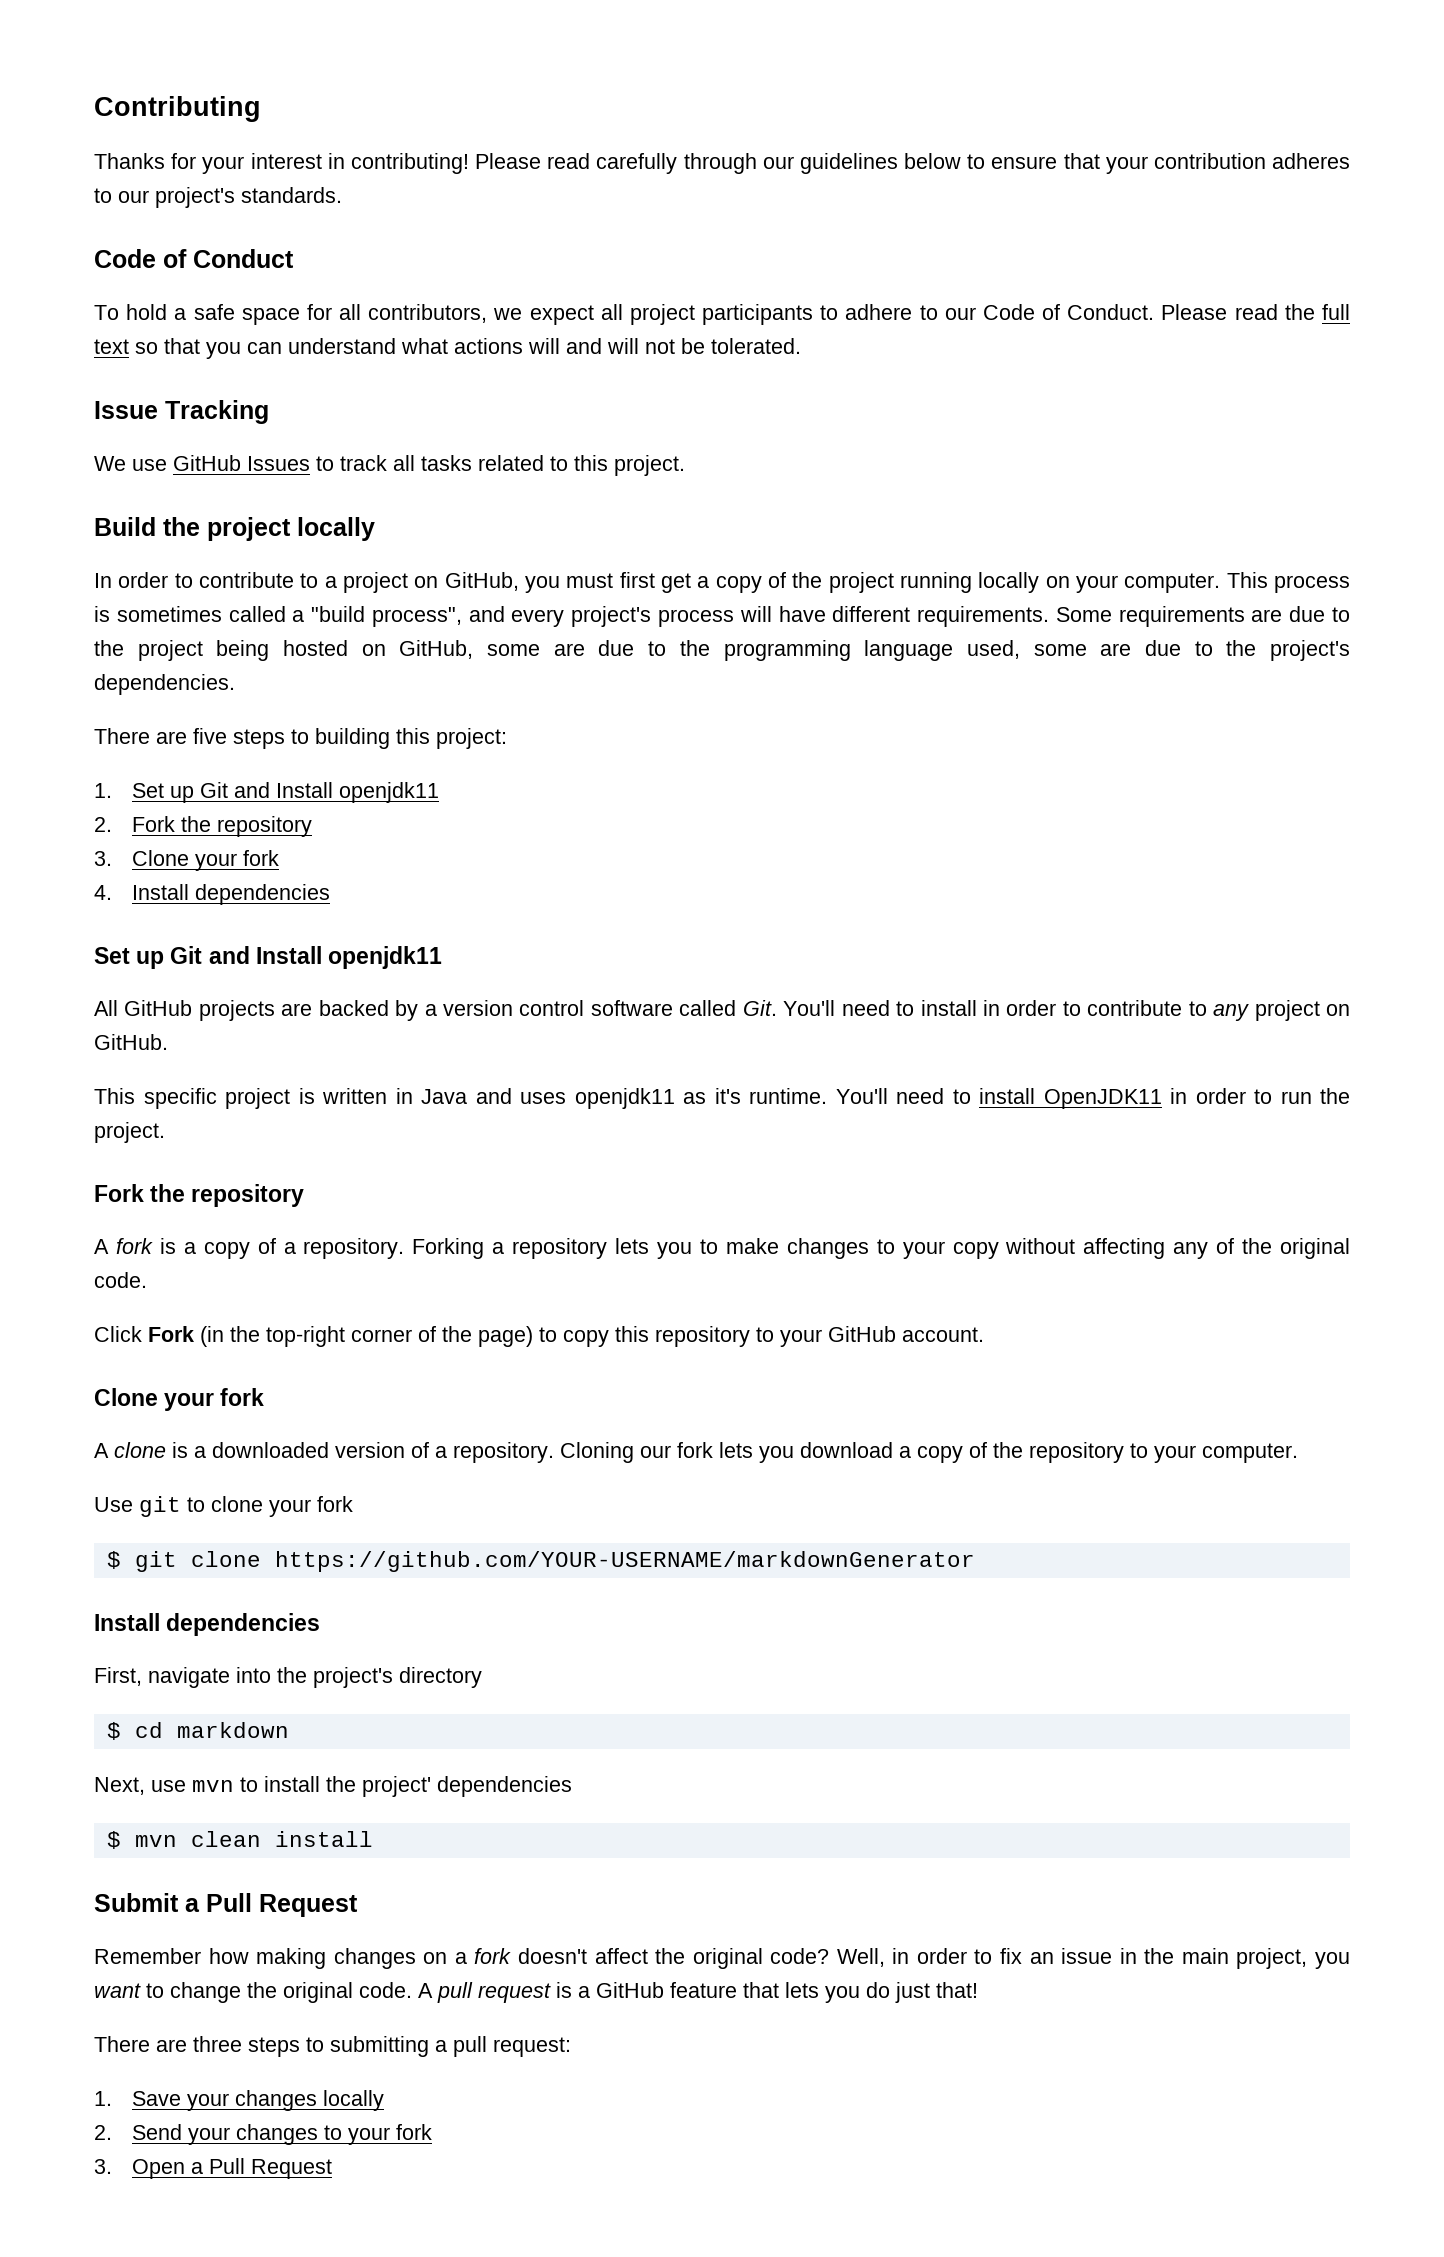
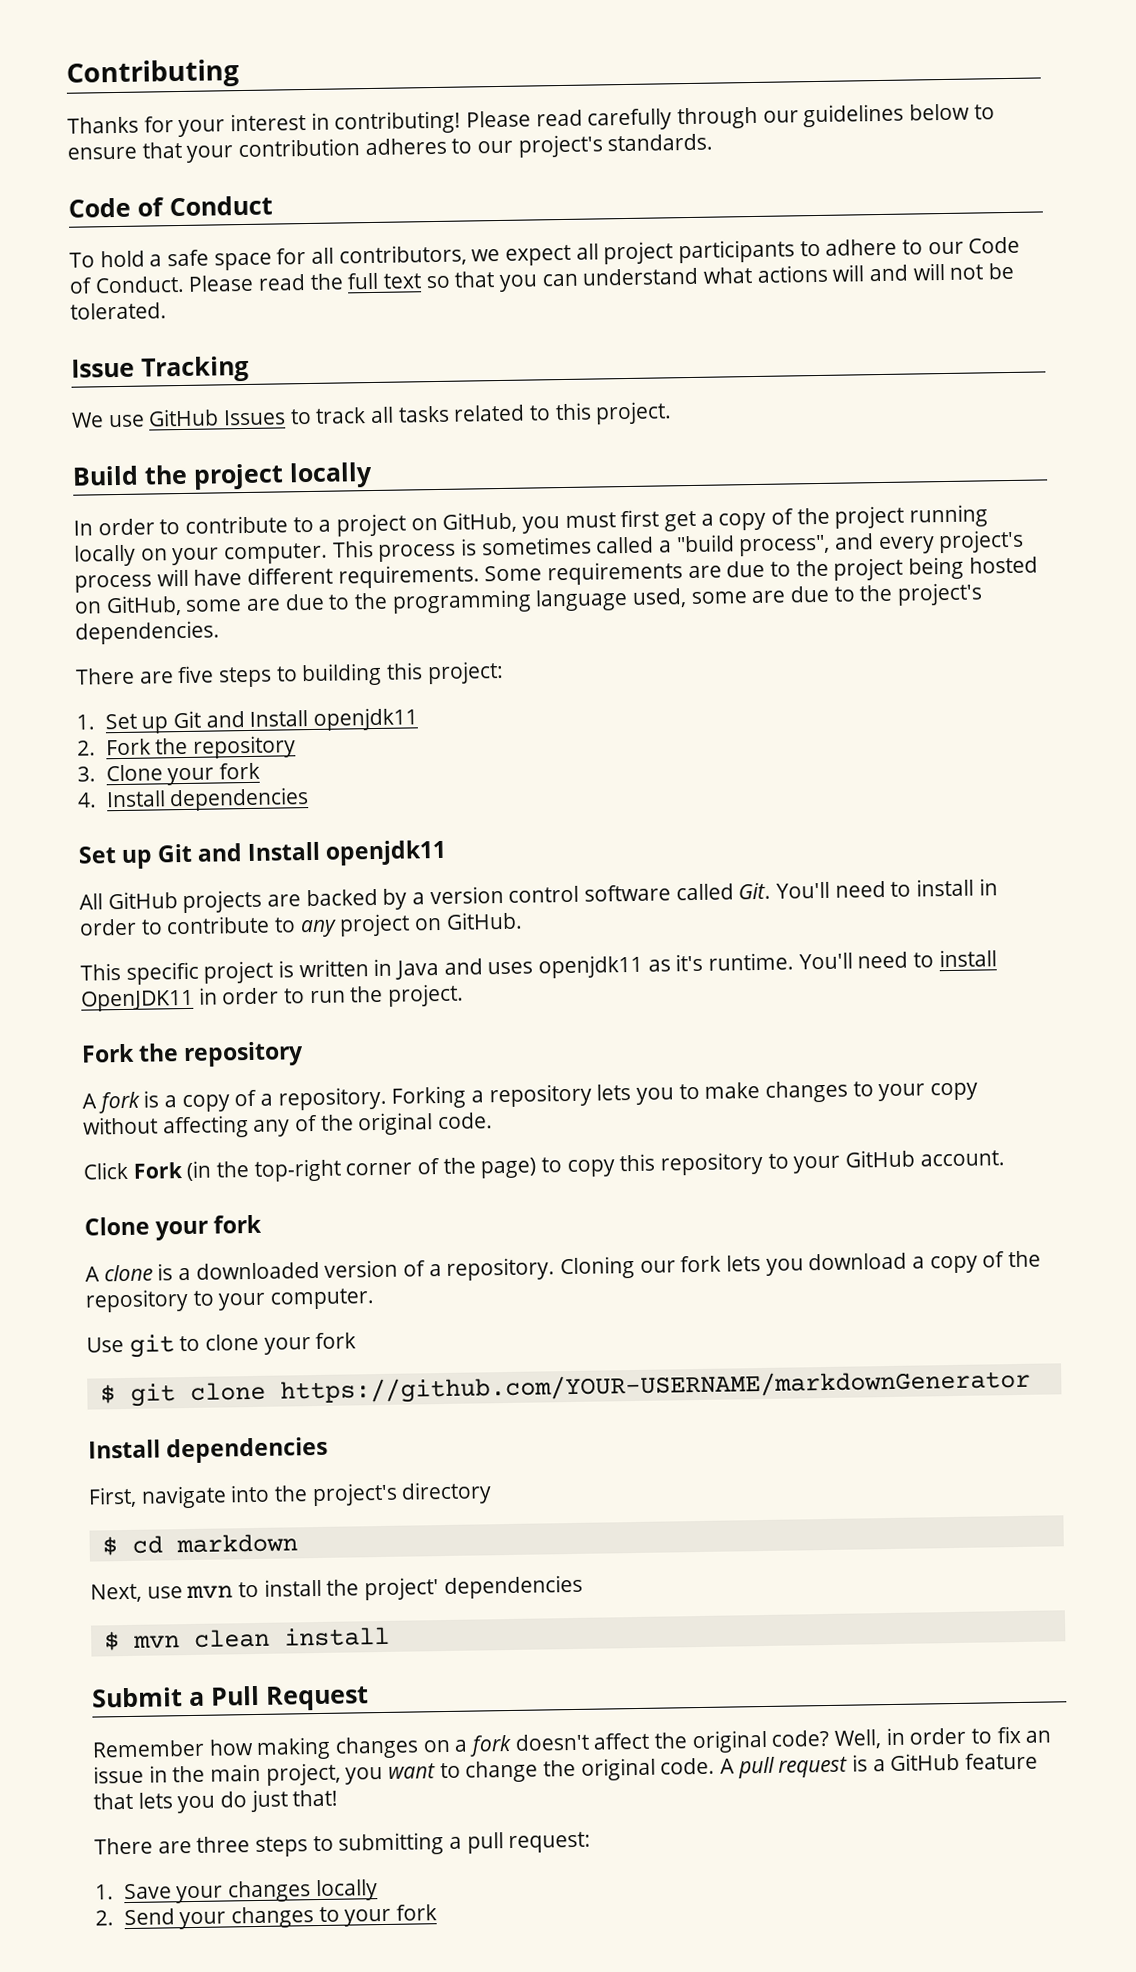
[94,2158,333,2179] // 3. Open a Pull Request -> (437, 1912) none

